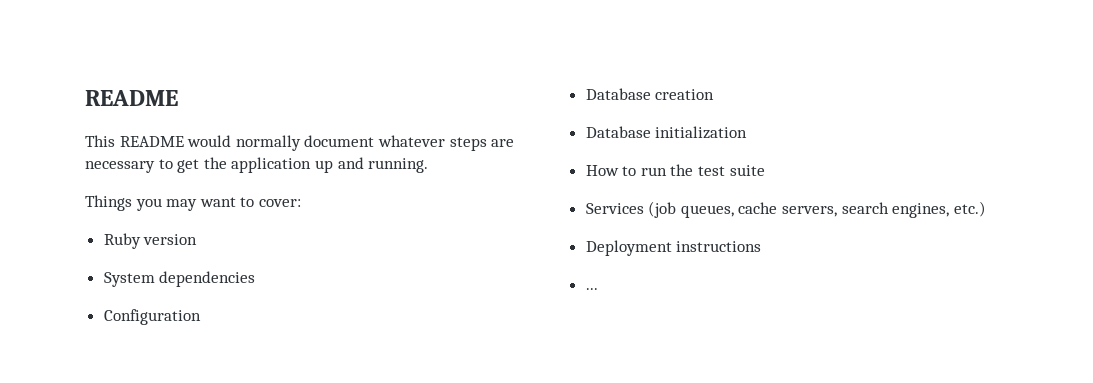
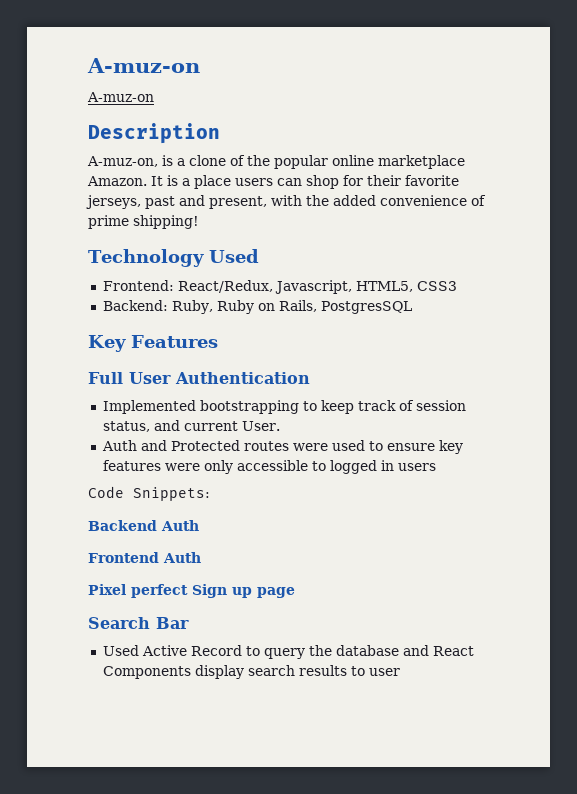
[85,90,178,106] [85,135,515,151] [85,157,429,173] [85,195,301,211] [103,233,198,249] [103,271,256,287] [103,309,201,325] [585,88,715,100] [585,126,748,139] [585,164,765,176] [585,201,986,218] [585,240,762,256] [585,288,598,290] README // This README would normally document whatever steps are necessary to get the application up and running. // Things you may want to cover: // Ruby version // System dependencies // Configuration // Database creation // Database initialization // How to run the test suite // Services (job queues, cache servers, search engines, etc.) // Deployment instructions // ... -> [87,58,200,73] [87,92,154,102] [88,123,220,144] [87,155,465,169] [87,175,459,189] [86,195,486,209] [88,215,199,229] [88,249,259,267] [102,280,457,294] [102,300,412,314] [88,335,218,352] [88,372,310,384] [102,400,466,414] [102,420,280,432] [101,440,463,454] [102,460,436,474] [88,486,210,501] [88,520,199,531] [88,552,201,563] [88,584,295,598] [88,617,189,629] [102,645,474,659] [102,665,400,679] A-muz-on // A-muz-on // Description // A-muz-on, is a clone of the popular online marketplace Amazon. It is a place users can shop for their favorite jerseys, past and present, with the added convenience of prime shipping! // Technology Used // Frontend: React/Redux, Javascript, HTML5, CSS3 // Backend: Ruby, Ruby on Rails, PostgresSQL // Key Features // Full User Authentication // Implemented bootstrapping to keep track of session status, and current User. // Auth and Protected routes were used to ensure key features were only accessible to logged in users // Code Snippets: // Backend Auth // Frontend Auth // Pixel perfect Sign up page // Search Bar // Used Active Record to query the database and React Components display search results to user

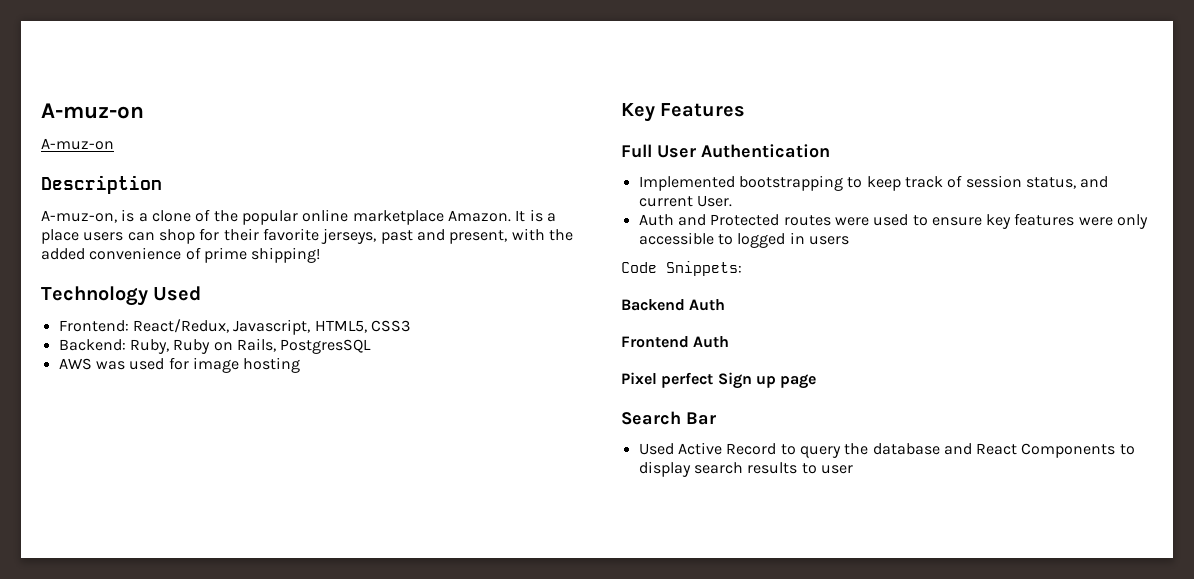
(412, 307) none -> [58,357,301,373] // AWS was used for image hosting
(191, 672) none -> [1119,444,1135,455] to

